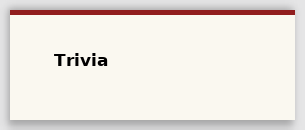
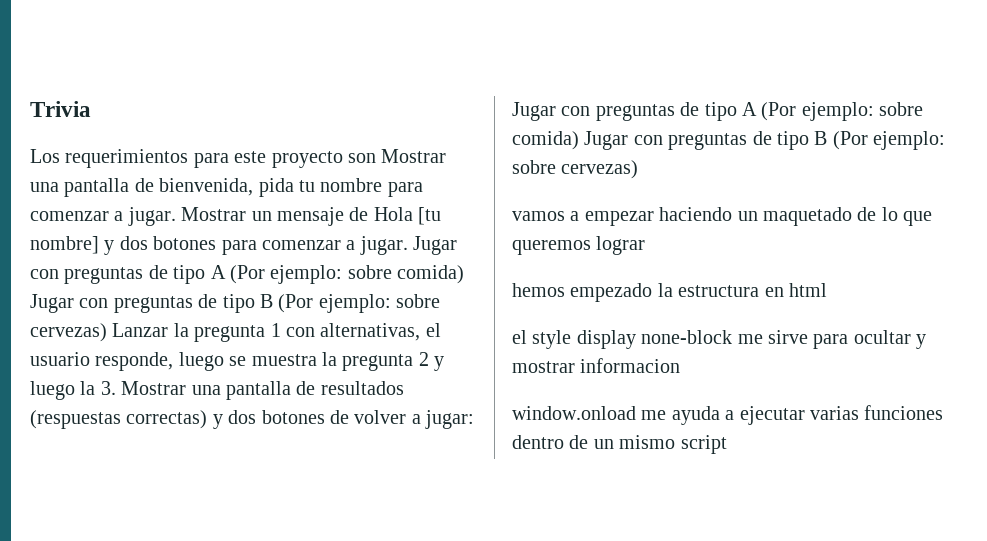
(108, 59) none -> [30,149,447,168] [30,178,423,197] [30,207,442,226] [30,236,458,255] [30,265,465,284] [30,294,441,313] [30,323,441,342] [30,352,445,371] [30,381,404,400] [30,410,475,429] [512,102,924,121] [512,131,946,150] [512,160,639,179] [512,207,933,226] [512,236,646,255] [512,283,827,302] [512,330,927,349] [512,358,681,373] [512,405,944,425] [512,435,727,454] // Los requerimientos para este proyecto son Mostrar una pantalla de bienvenida, pida tu nombre para comenzar a jugar. Mostrar un mensaje de Hola [tu nombre] y dos botones para comenzar a jugar. Jugar con preguntas de tipo A (Por ejemplo: sobre comida) Jugar con preguntas de tipo B (Por ejemplo: sobre cervezas) Lanzar la pregunta 1 con alternativas, el usuario responde, luego se muestra la pregunta 2 y luego la 3. Mostrar una pantalla de resultados (respuestas correctas) y dos botones de volver a jugar: Jugar con preguntas de tipo A (Por ejemplo: sobre comida) Jugar con preguntas de tipo B (Por ejemplo: sobre cervezas) // vamos a empezar haciendo un maquetado de lo que queremos lograr // hemos empezado la estructura en html // el style display none-block me sirve para ocultar y mostrar informacion // window.onload me ayuda a ejecutar varias funciones dentro de un mismo script

